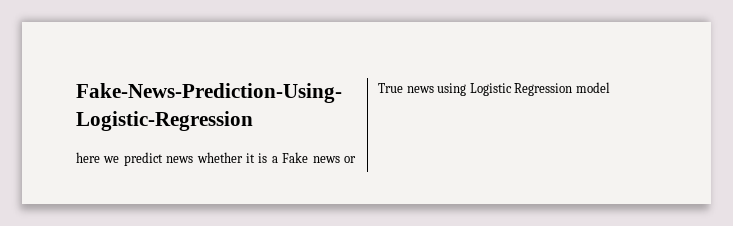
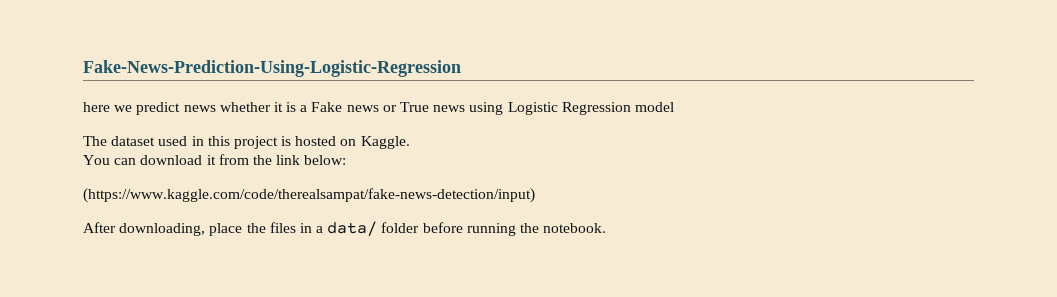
(610, 87) none -> [83,136,410,149] [83,154,347,165] [83,188,535,203] [83,221,607,236] // The dataset used in this project is hosted on Kaggle. // You can download it from the link below: // (https://www.kaggle.com/code/therealsampat/fake-news-detection/input) // After downloading, place the files in a data/ folder before running the notebook.

